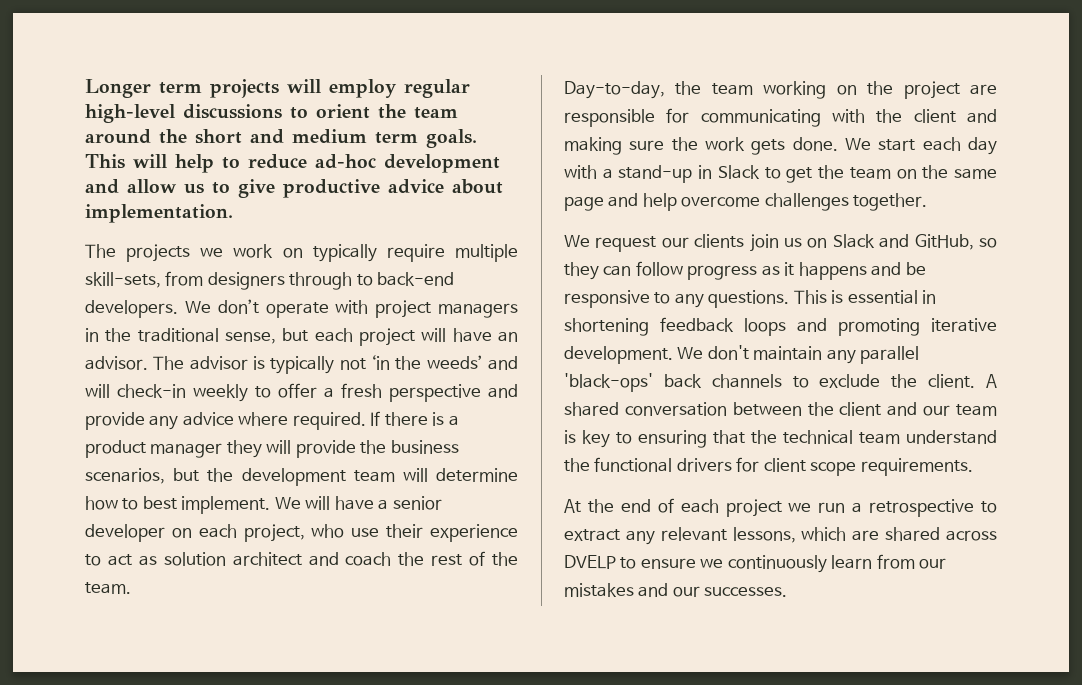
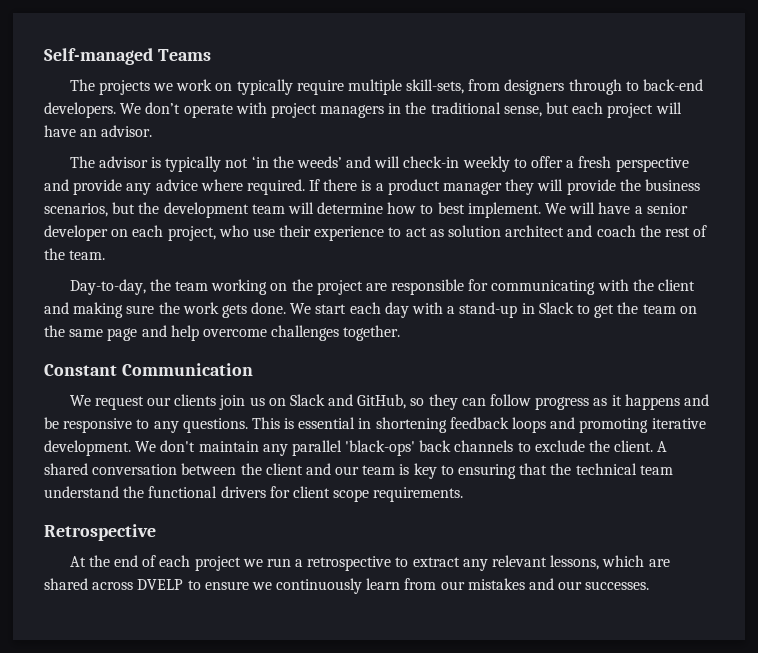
[85,79,470,98] [85,104,458,123] [85,129,477,148] [85,154,500,173] [85,179,503,198] [85,204,233,223] Longer term projects will employ regular high-level discussions to orient the team around the short and medium term goals. This will help to reduce ad-hoc development and allow us to give productive advice about implementation. -> [44,48,211,65] Self-managed Teams
(148, 363) none -> (153, 131) //
(928, 202) none -> [44,363,253,376] // Constant Communication
(973, 467) none -> [44,524,156,541] // Retrospective

